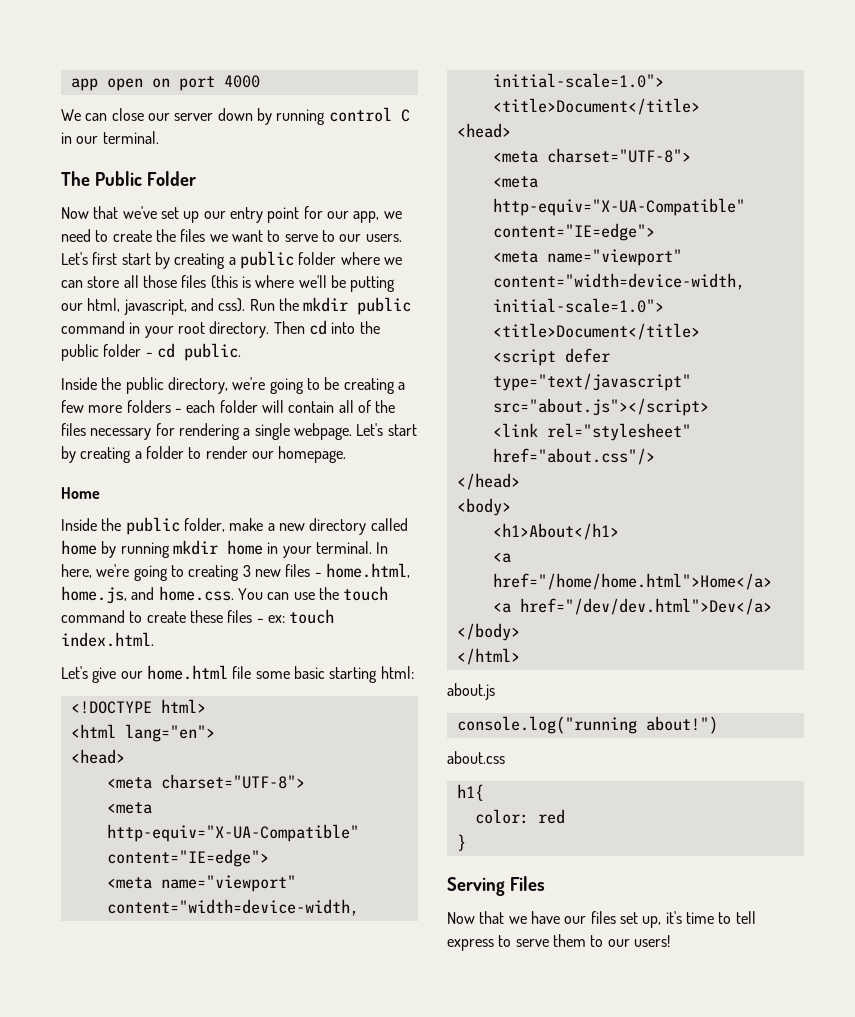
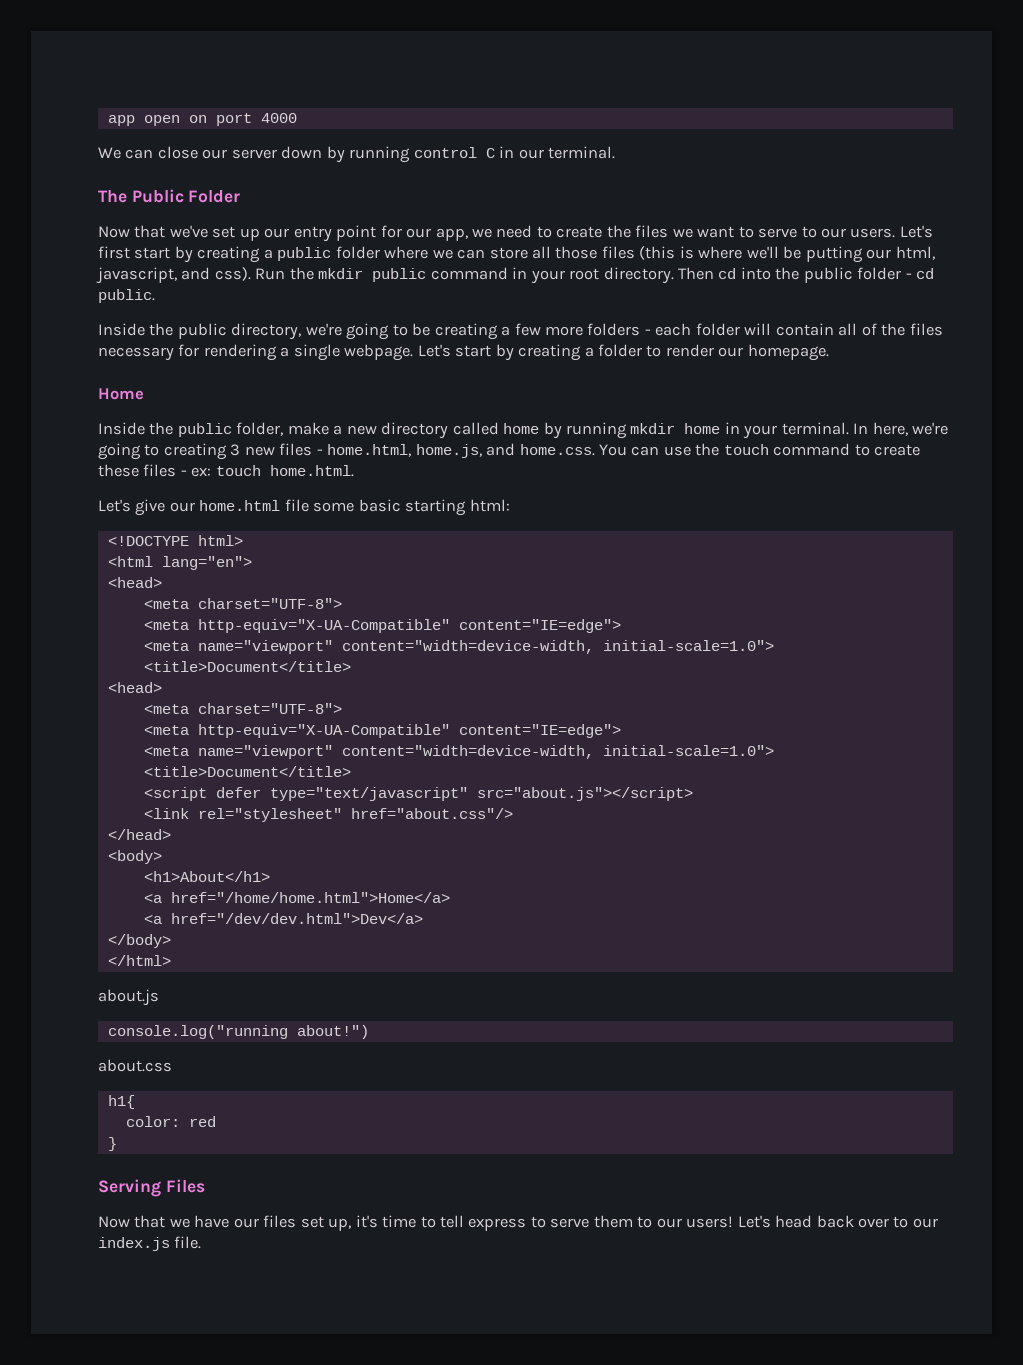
[61,632,154,647] index.html. -> [269,465,354,477] home.html.
(670, 941) none -> [737,1215,938,1228] [98,1236,202,1251] Let's head back over to our index.js file.

